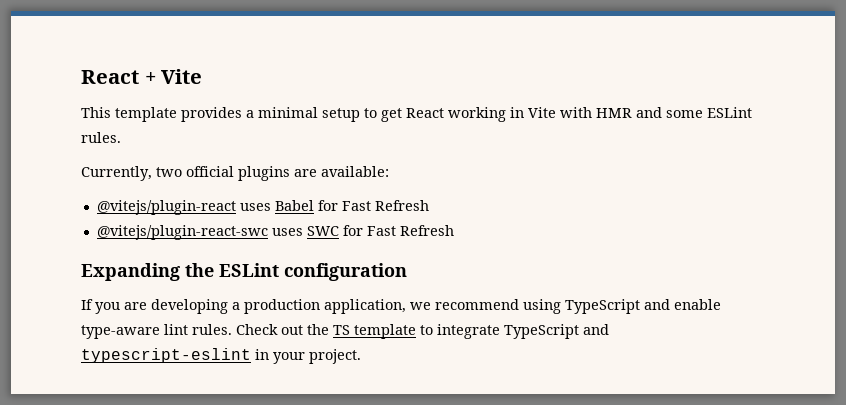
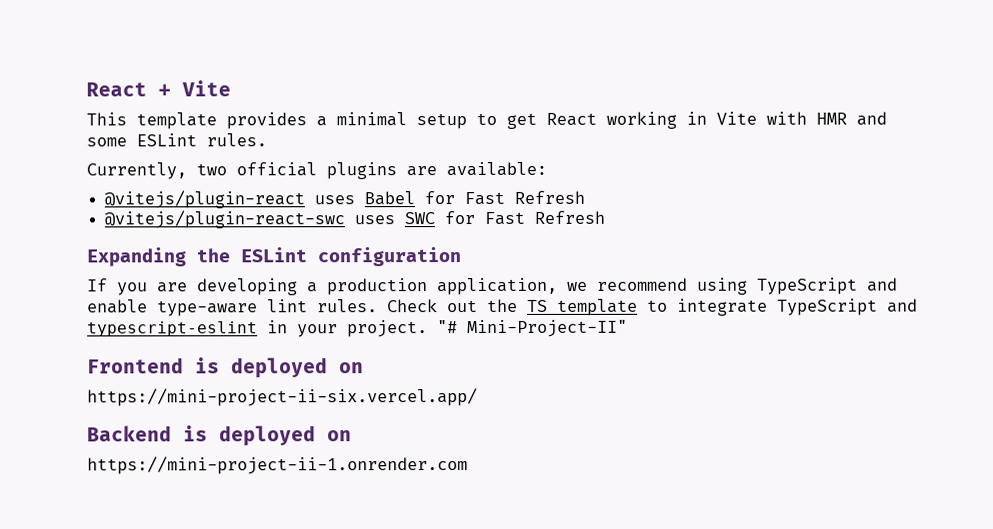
(361, 356) none -> [437,319,628,338] [87,357,364,379] [87,388,478,407] [87,425,352,447] [87,456,468,475] "# Mini-Project-II" // Frontend is deployed on // https://mini-project-ii-six.vercel.app/ // Backend is deployed on // https://mini-project-ii-1.onrender.com

